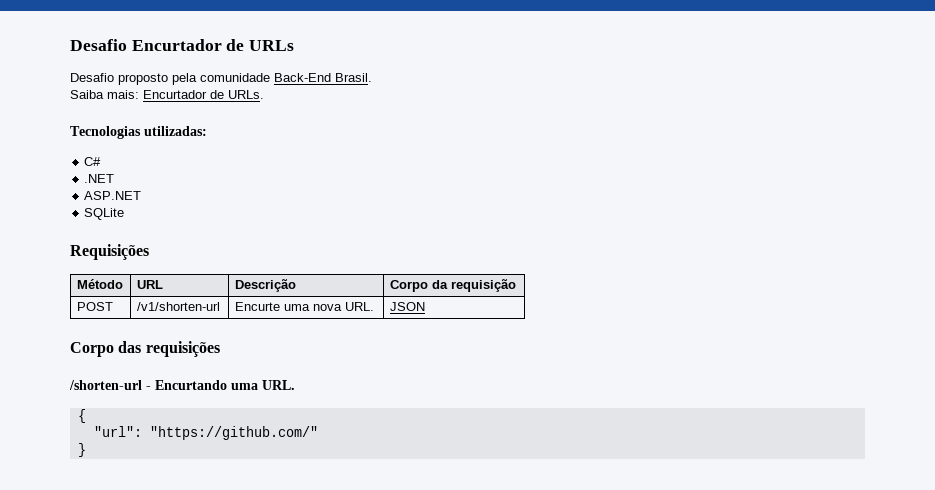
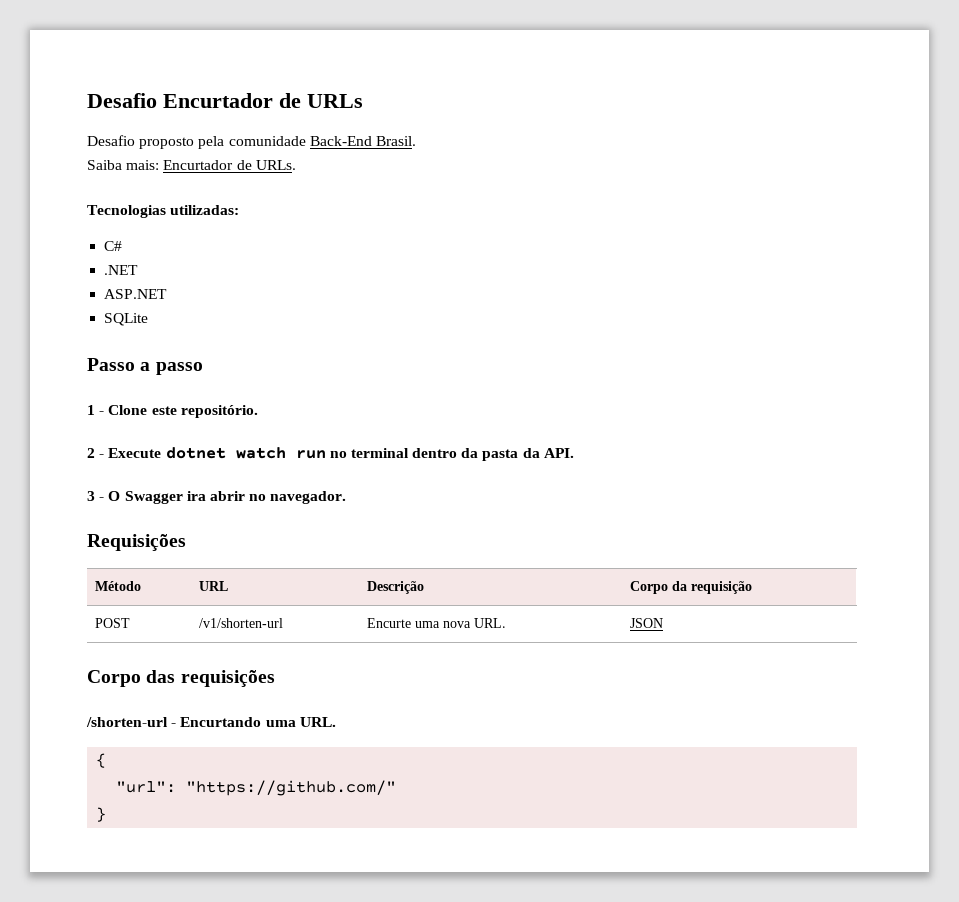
(125, 214) none -> [87,358,203,375] [87,405,258,418] [87,447,574,461] [87,491,347,504] // Passo a passo // 1 - Clone este repositório. // 2 - Execute dotnet watch run no terminal dentro da pasta da API. // 3 - O Swagger ira abrir no navegador.

